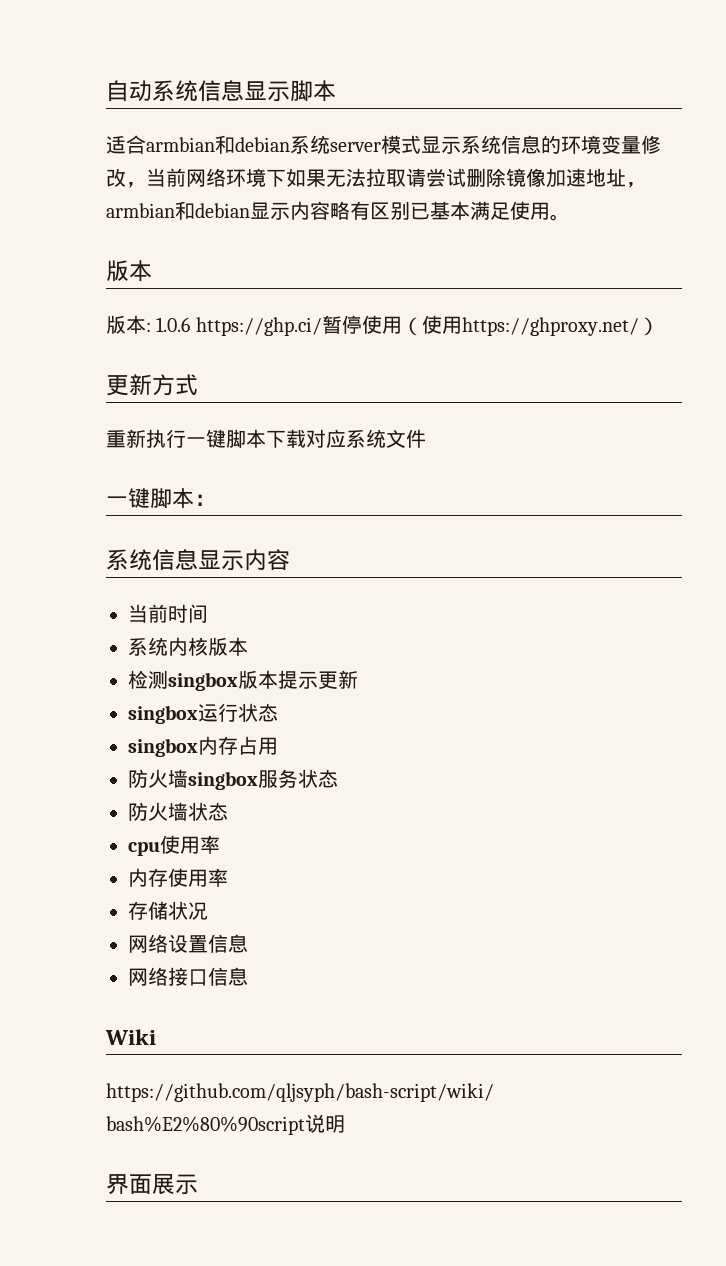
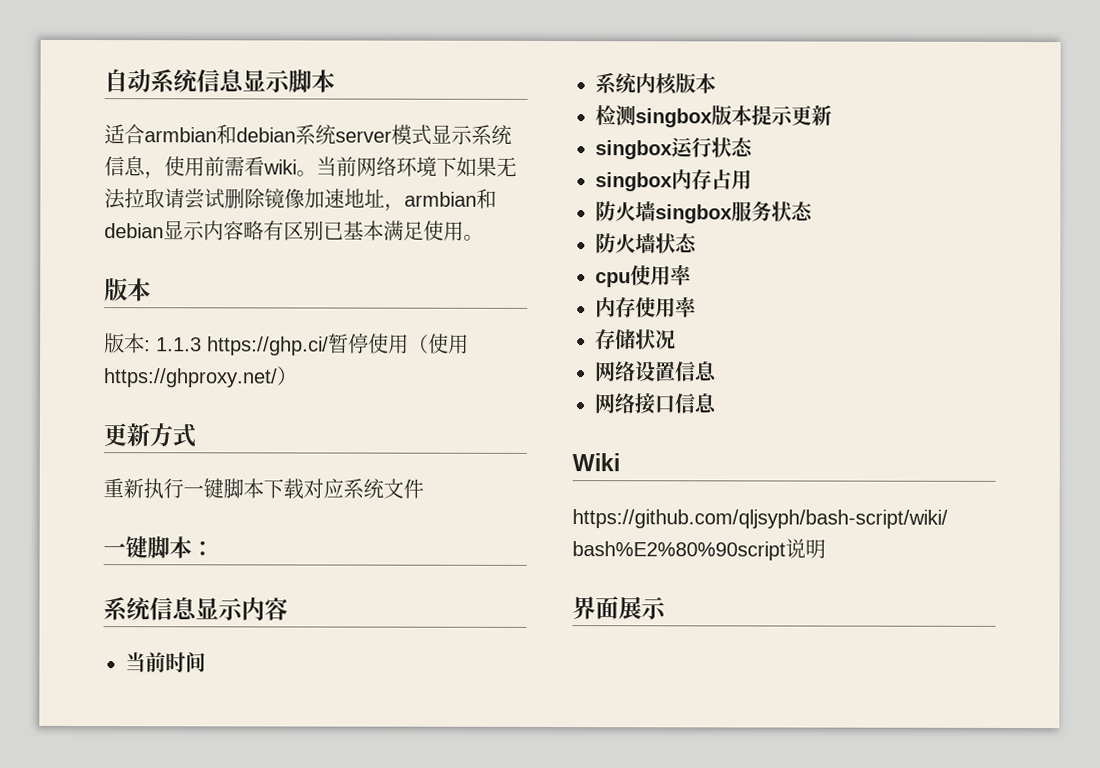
[541,135,661,154] [106,168,146,188] 的环境变量修改， -> [144,156,317,180] ，使用前需看wiki。
[156,317,191,332] 1.0.6 -> [156,337,202,352] 1.1.3

